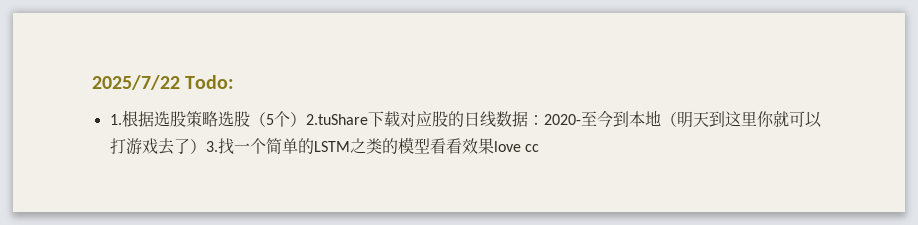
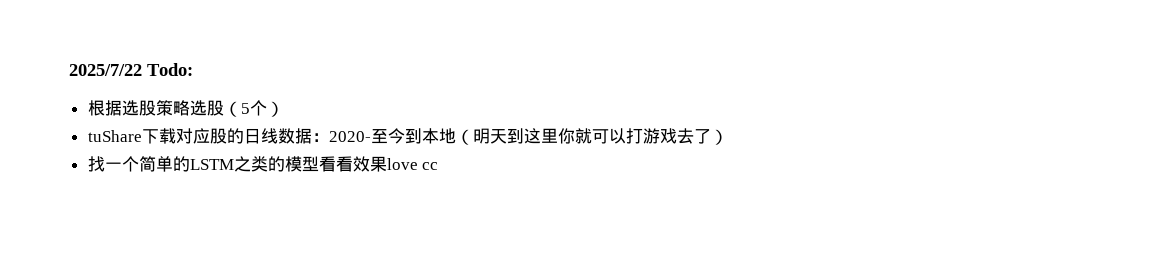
[109,114,122,125] 1. -> (193, 69) none
[305,114,368,125] 2.tuShare -> [87,130,142,142] // tuShare
[205,141,218,152] 3. -> (728, 137) //

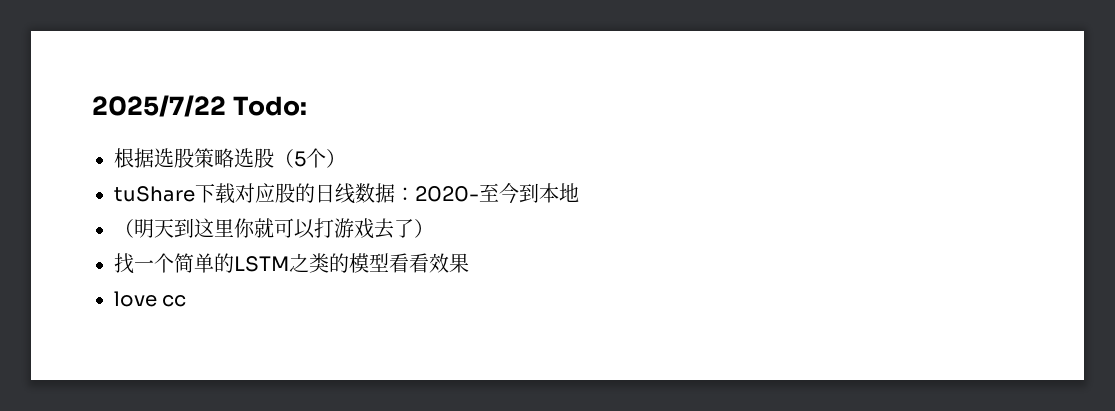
(456, 136) none -> (579, 192) //
(387, 164) none -> (469, 263) //

